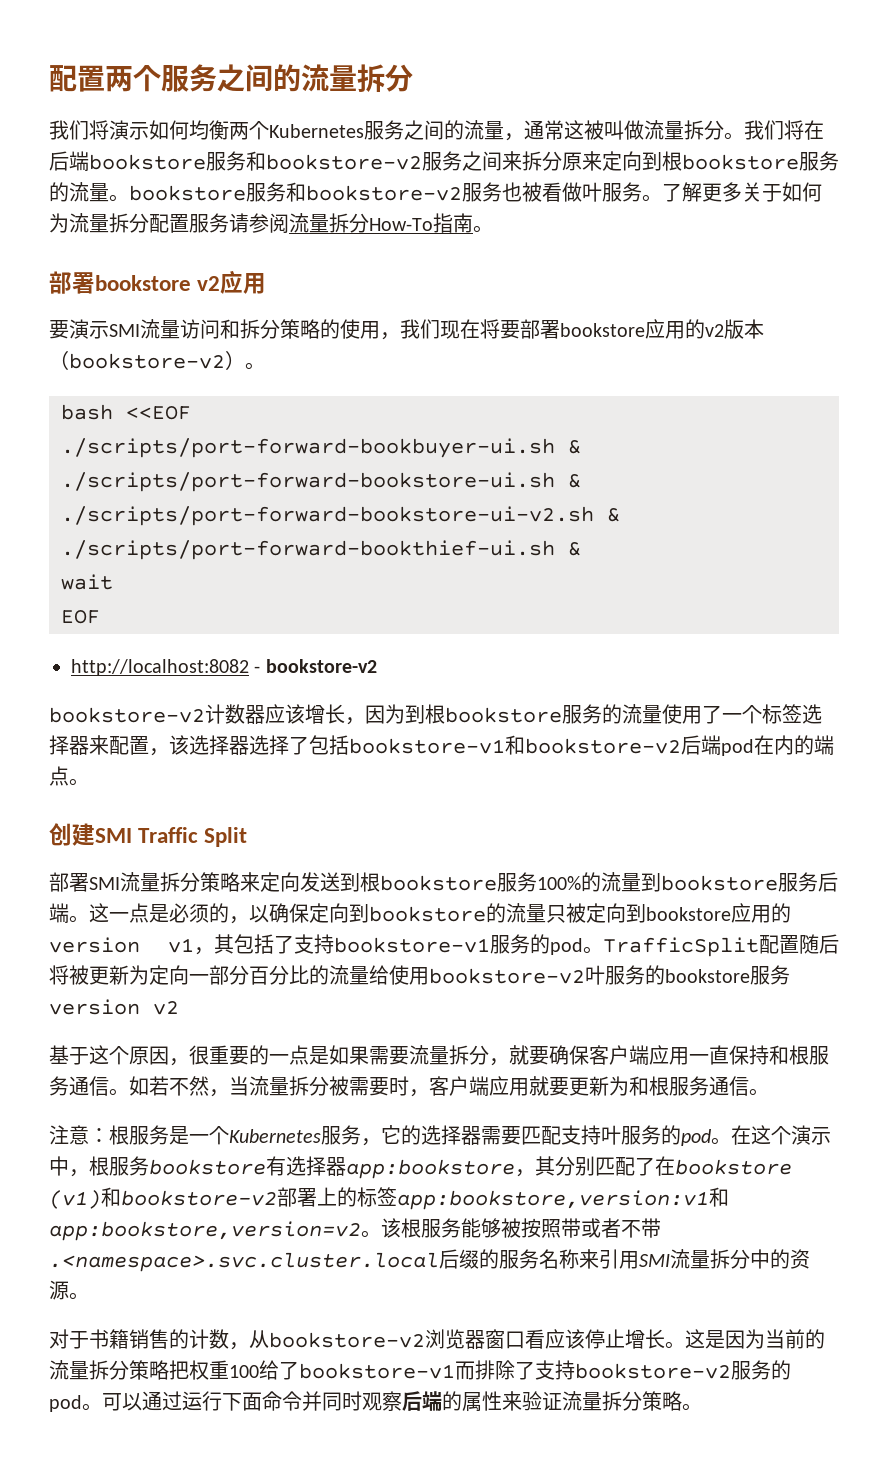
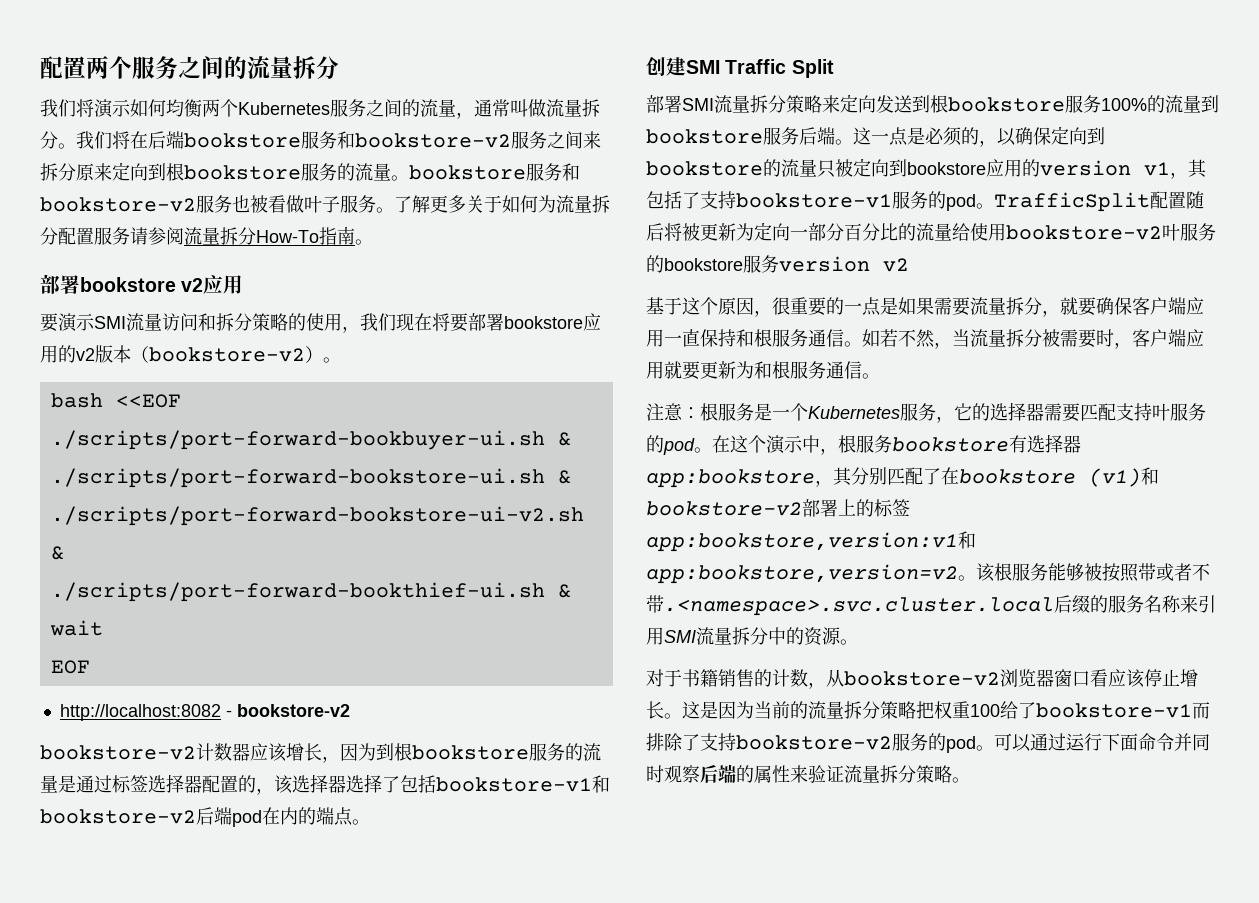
[564,120,604,140] 这被 -> (510, 108) none
(602, 192) none -> [322,196,340,213] 子
[662,704,762,724] 使用了一个 -> [58,775,112,793] 是通过
[89,735,149,755] 来配置 -> [202,775,256,793] 配置的

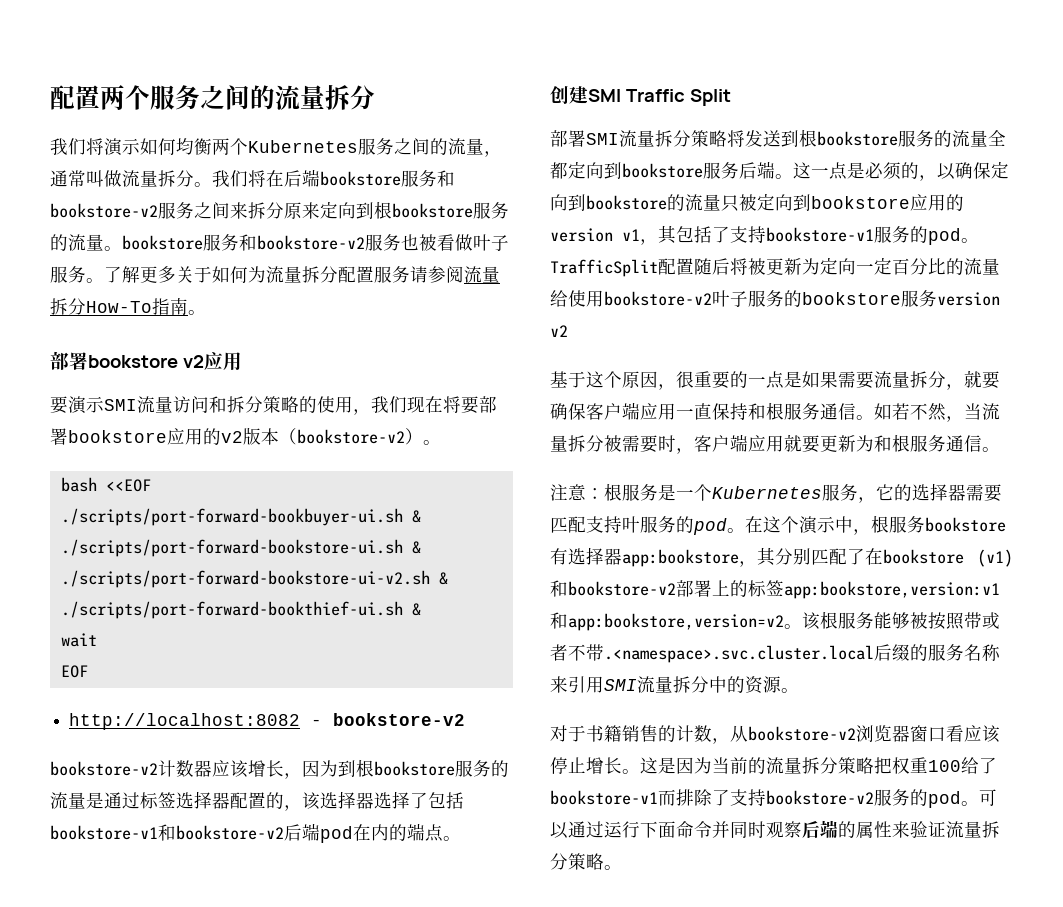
[822,94,876,113] 来定向 -> [727,130,745,147] 将
[1101,95,1201,113] 100%的流量 -> [934,130,1006,147] [550,161,604,179] 的流量全都定向
[808,223,844,241] 部分 -> [874,257,892,275] 定
(1180, 232) none -> [730,291,748,307] 子

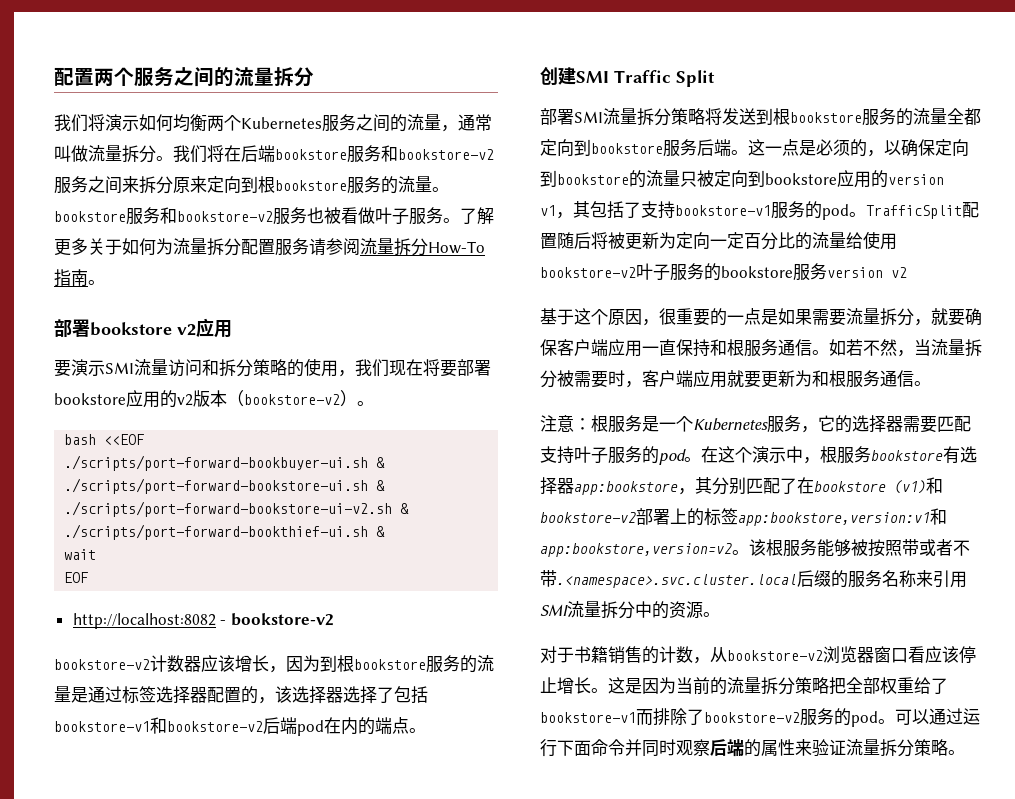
(640, 524) none -> [591,447,608,464] 子
[892,757,961,774] 权重100 -> [846,677,914,694] 全部权重
[730,789,766,806] 支持 -> (704, 717) none

